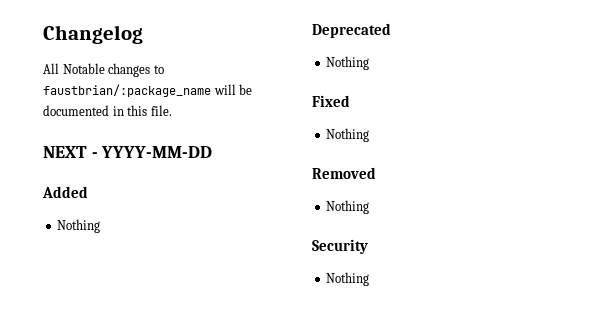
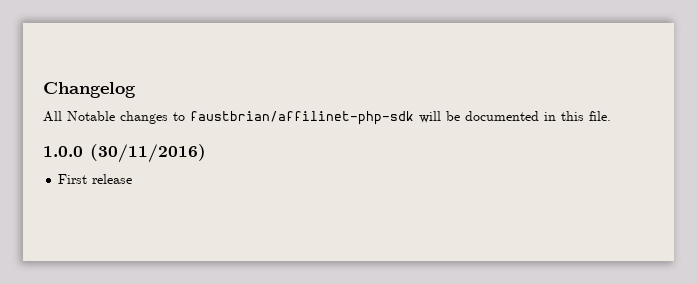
[43,84,211,97] faustbrian/:package_name -> [190,111,414,125] faustbrian/affilinet-php-sdk
[43,146,213,158] [42,186,88,198] [57,219,101,233] [312,23,391,38] [326,56,370,70] [312,95,350,107] [326,128,370,142] [312,167,376,179] [326,200,370,214] [312,239,368,254] [326,272,370,286] NEXT - YYYY-MM-DD // Added // Nothing // Deprecated // Nothing // Fixed // Nothing // Removed // Nothing // Security // Nothing -> [43,144,206,163] [58,174,133,184] 1.0.0 (30/11/2016) // First release

